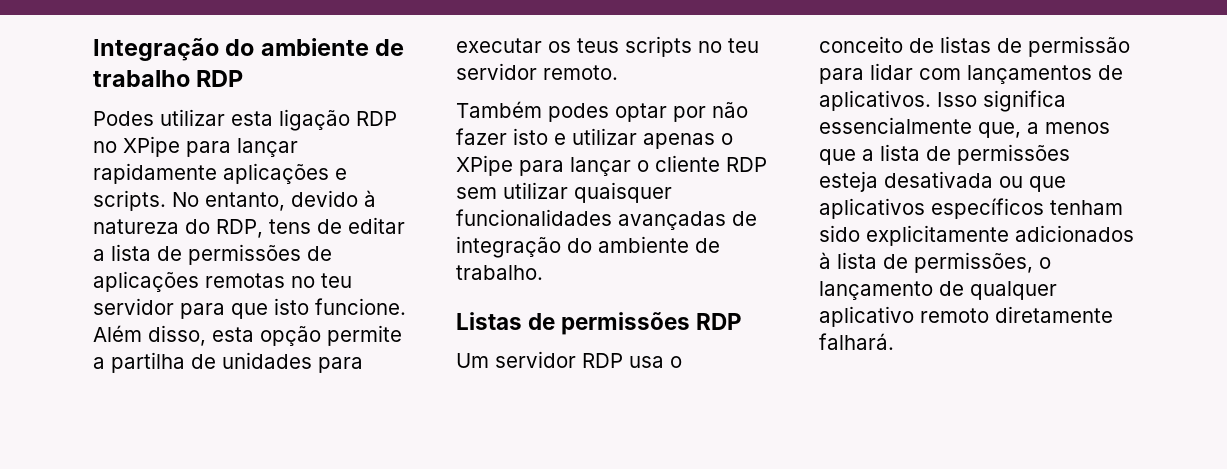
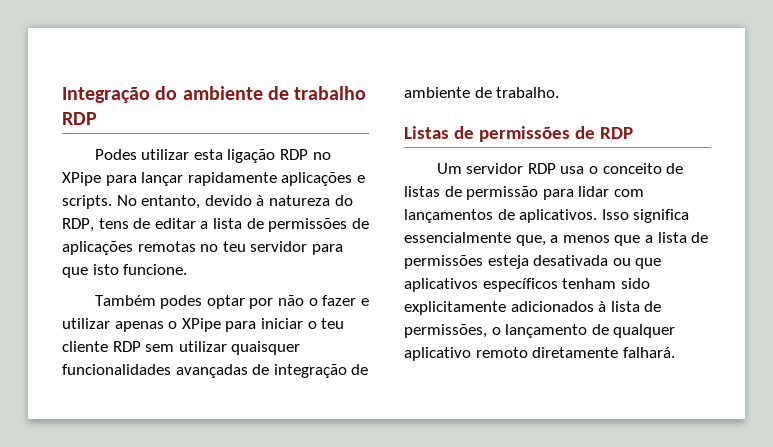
[93,325,402,346] [93,352,363,373] [456,36,759,57] [456,63,618,80] Além disso, esta opção permite a partilha de unidades para executar os teus scripts no teu servidor remoto. -> (188, 269) none
[456,128,548,145] fazer isto -> [308,295,357,306] o fazer
[570,157,649,176] lançar o -> [260,318,345,329] iniciar o teu
[567,238,592,253] do -> [351,364,369,375] de
(691, 323) none -> [574,126,595,139] de

